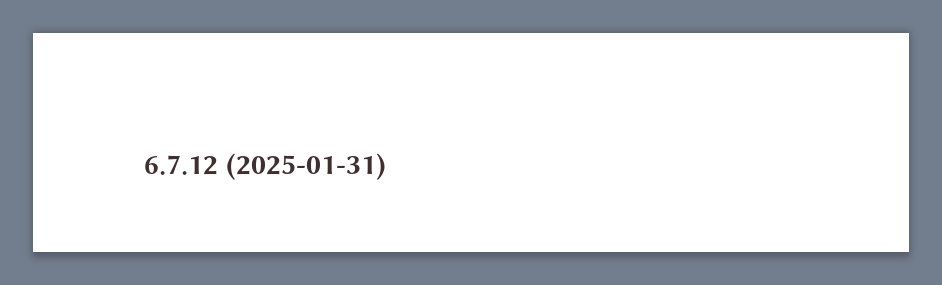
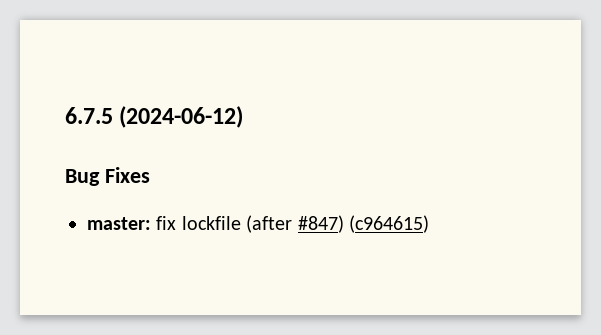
[144,153,386,180] 6.7.12 (2025-01-31) -> [65,106,244,128] [65,167,150,186] [87,215,429,233] 6.7.5 (2024-06-12) // Bug Fixes // master: fix lockfile (after #847) (c964615)

